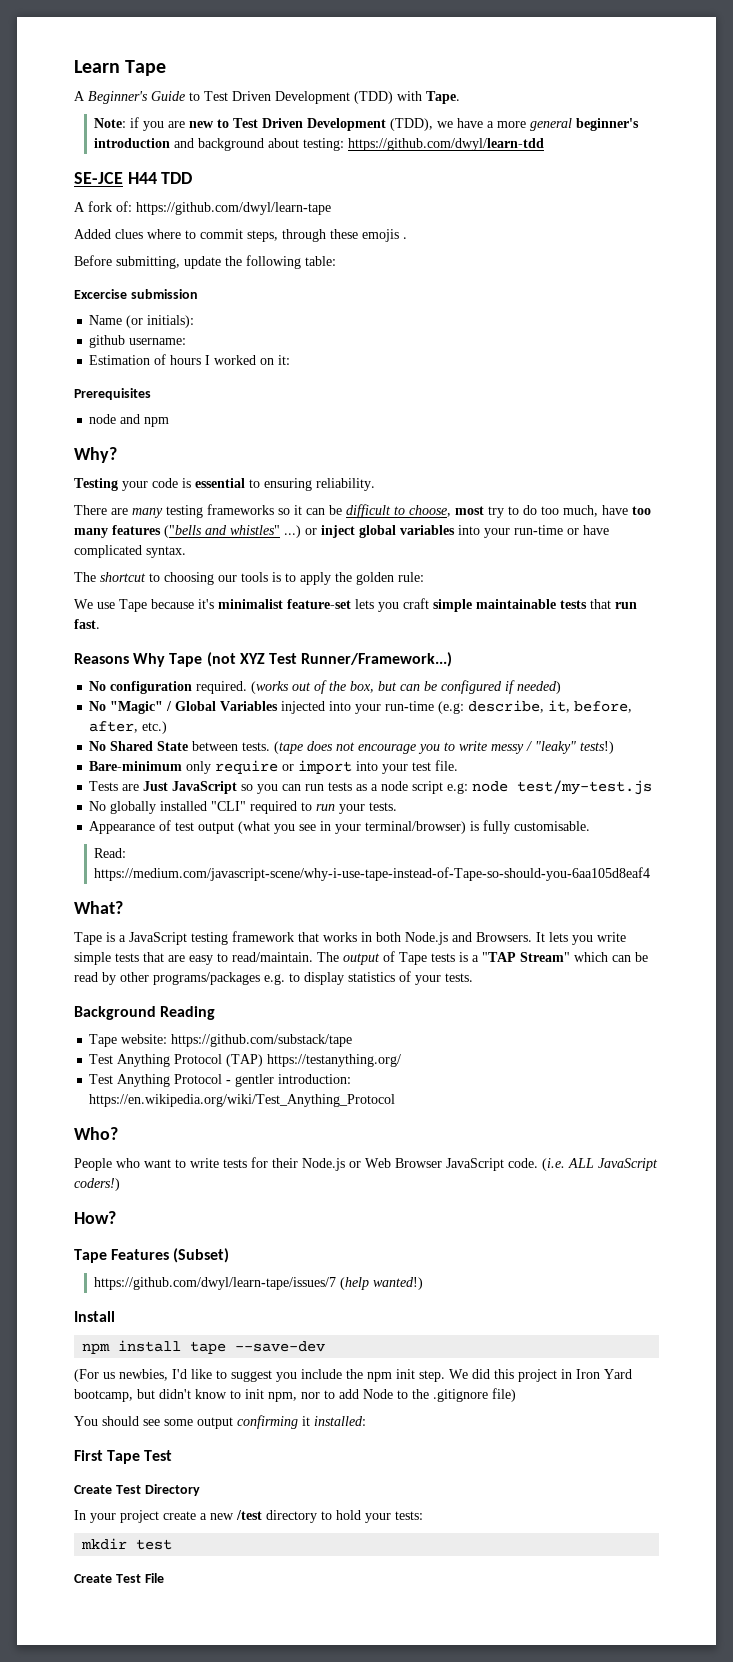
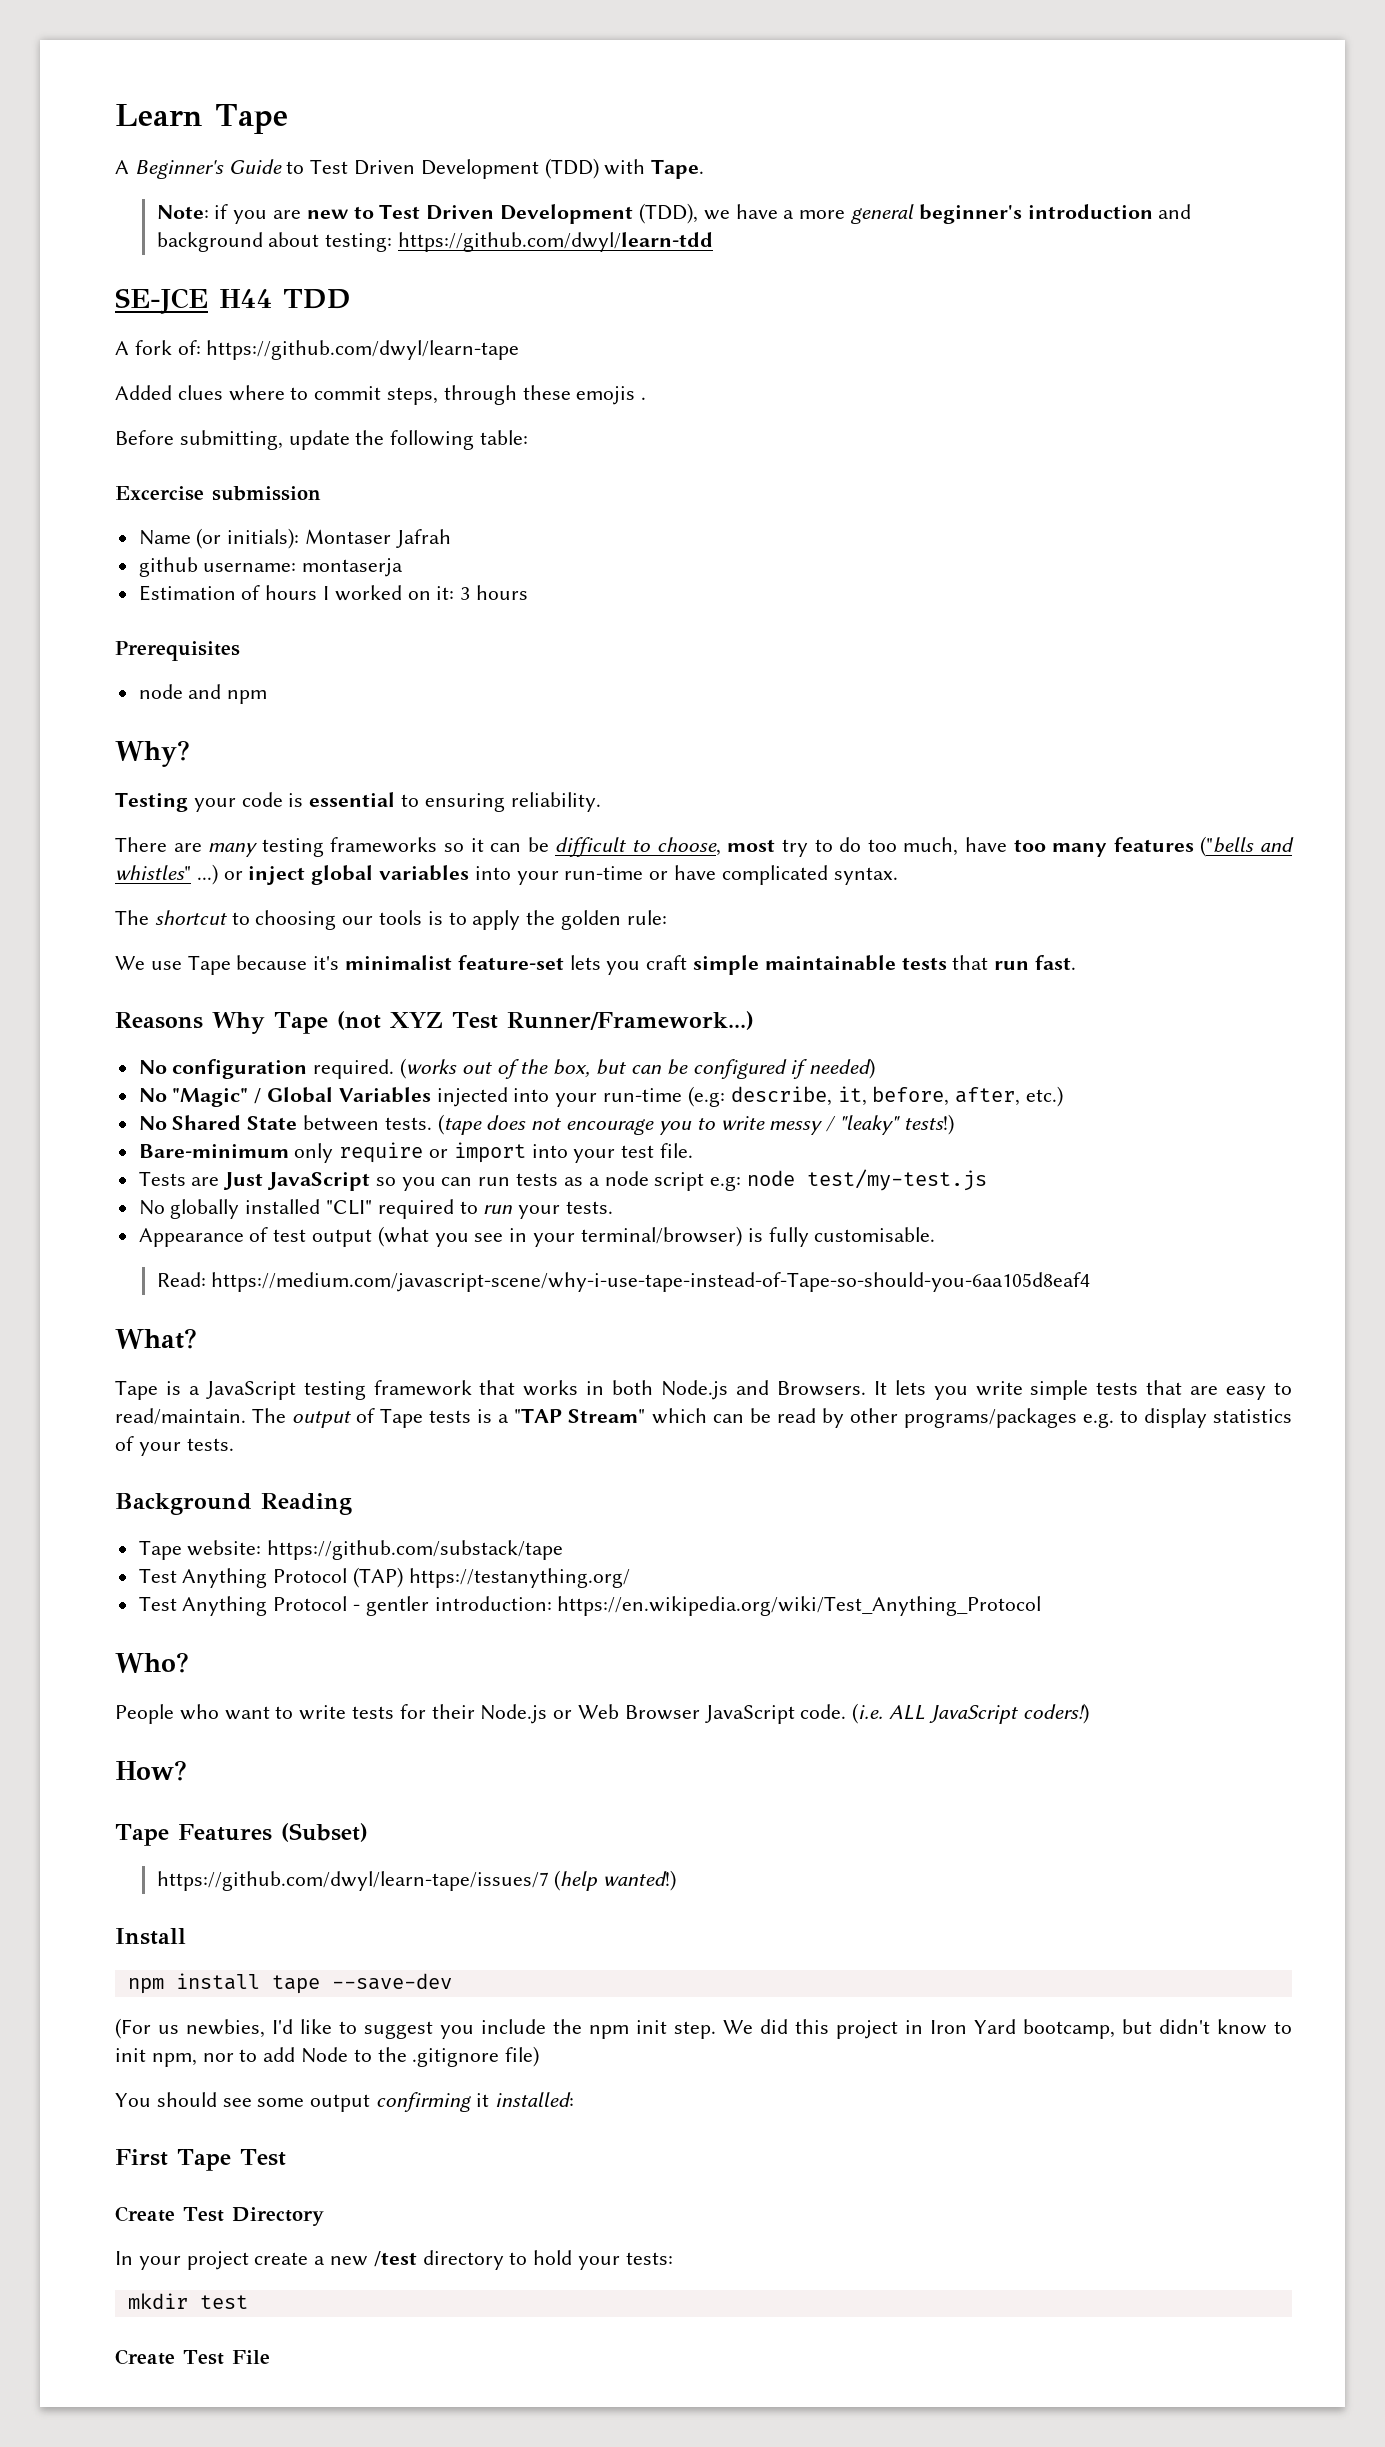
(195, 321) none -> [305,529,451,548] Montaser Jafrah
(187, 341) none -> [302,558,404,577] montaserja
(291, 360) none -> [460,585,529,600] 3 hours

